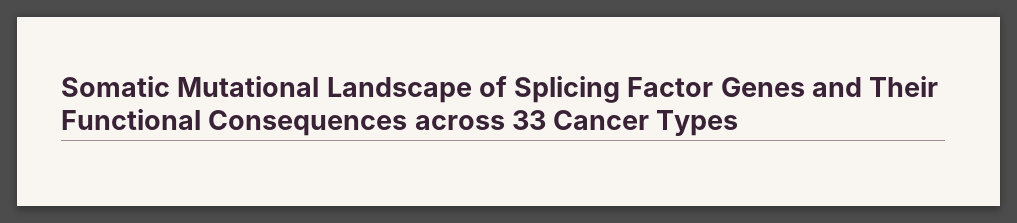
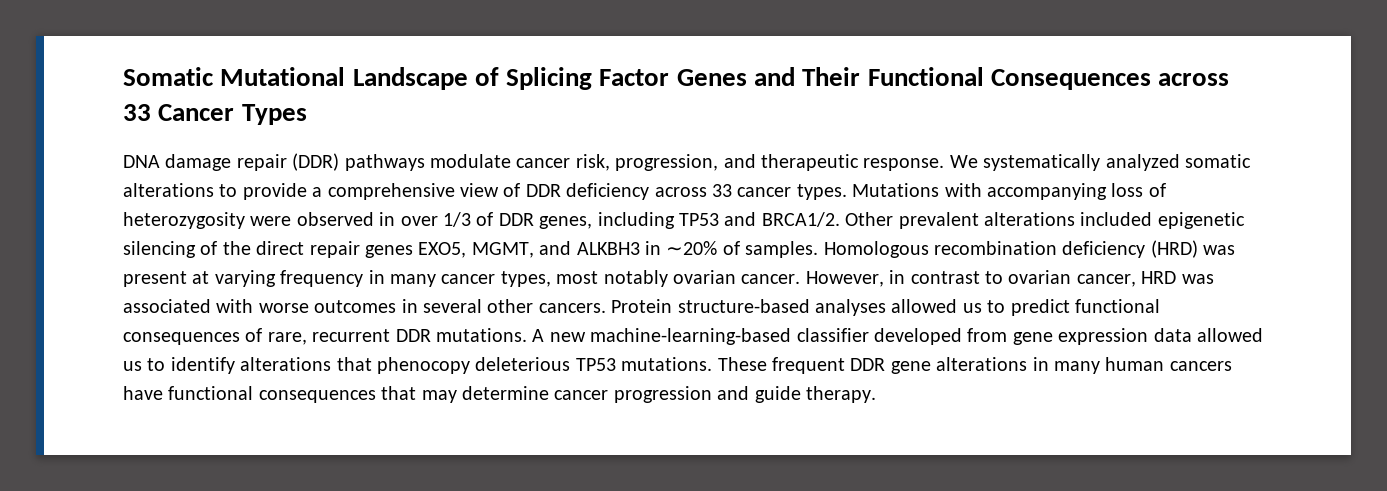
(739, 123) none -> [123,153,1251,171] [123,183,1166,200] [123,212,1245,229] [123,240,1236,258] [123,270,1214,287] [123,299,1160,316] [123,328,1263,345] [123,357,1232,374] [123,386,876,403] // DNA damage repair (DDR) pathways modulate cancer risk, progression, and therapeutic response. We systematically analyzed somatic alterations to provide a comprehensive view of DDR deficiency across 33 cancer types. Mutations with accompanying loss of heterozygosity were observed in over 1/3 of DDR genes, including TP53 and BRCA1/2. Other prevalent alterations included epigenetic silencing of the direct repair genes EXO5, MGMT, and ALKBH3 in ∼20% of samples. Homologous recombination deficiency (HRD) was present at varying frequency in many cancer types, most notably ovarian cancer. However, in contrast to ovarian cancer, HRD was associated with worse outcomes in several other cancers. Protein structure-based analyses allowed us to predict functional consequences of rare, recurrent DDR mutations. A new machine-learning-based classifier developed from gene expression data allowed us to identify alterations that phenocopy deleterious TP53 mutations. These frequent DDR gene alterations in many human cancers have functional consequences that may determine cancer progression and guide therapy.

